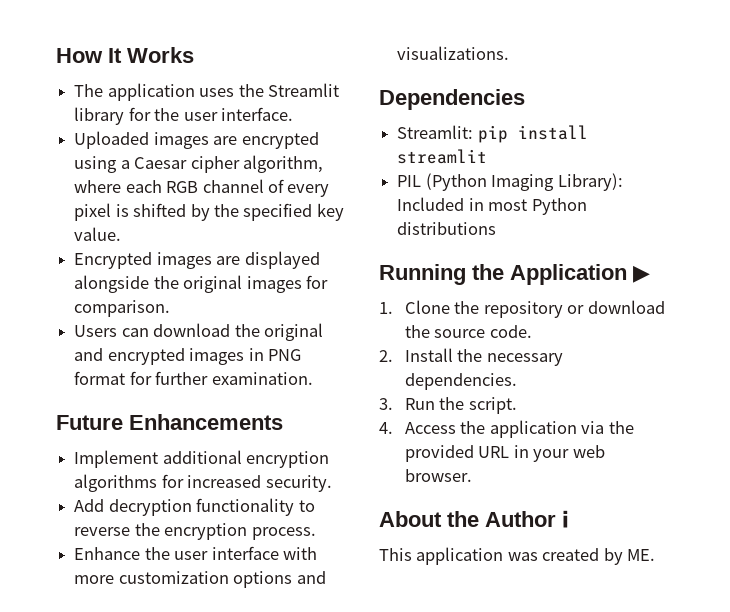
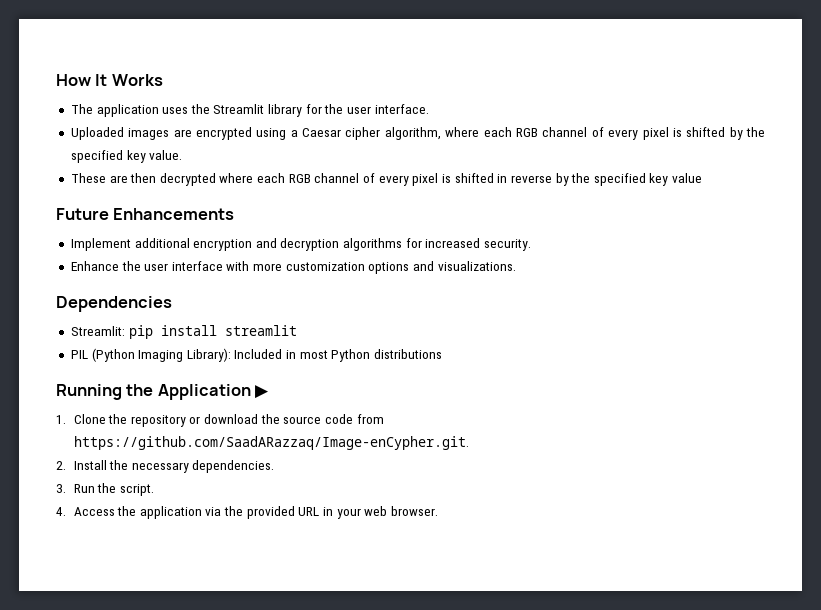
[74,251,320,269] [74,275,328,293] [74,300,171,317] [74,323,323,341] [74,348,301,365] [74,371,313,385] Encrypted images are displayed alongside the original images for comparison. // Users can download the original and encrypted images in PNG format for further examination. -> [70,173,703,186] These are then decrypted where each RGB channel of every pixel is shifted in reverse by the specified key value
(330, 459) none -> [255,238,340,251] and decryption
[74,498,315,516] [74,523,316,540] // Add decryption functionality to reverse the encryption process. -> (532, 245) none
[489,325,532,338] code. -> [325,414,384,424] [73,436,469,450] code from https://github.com/SaadARazzaq/Image-enCypher.git.
[379,510,569,528] [379,547,656,565] // About the Author ℹ // This application was created by ME. -> (438, 511) none

